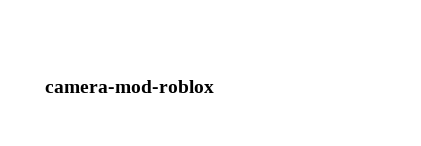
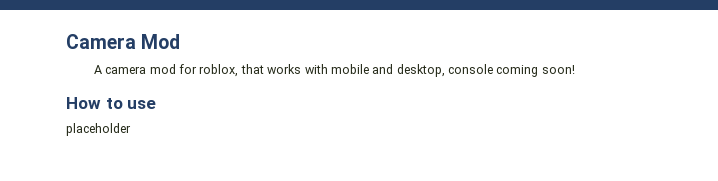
[45,80,214,93] camera-mod-roblox -> [66,34,181,49] [93,64,575,77] [66,97,157,109] [66,123,131,136] Camera Mod // A camera mod for roblox, that works with mobile and desktop, console coming soon! // How to use // placeholder

